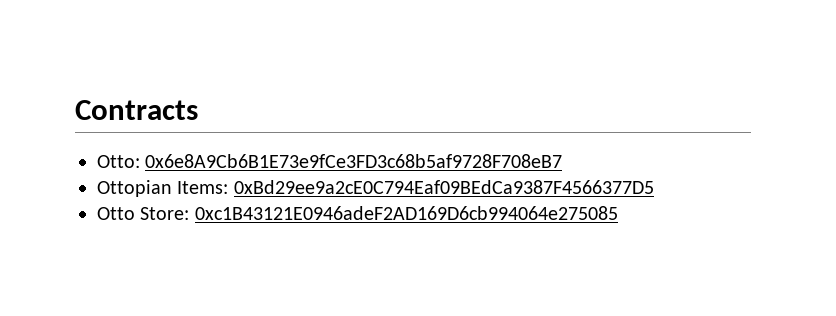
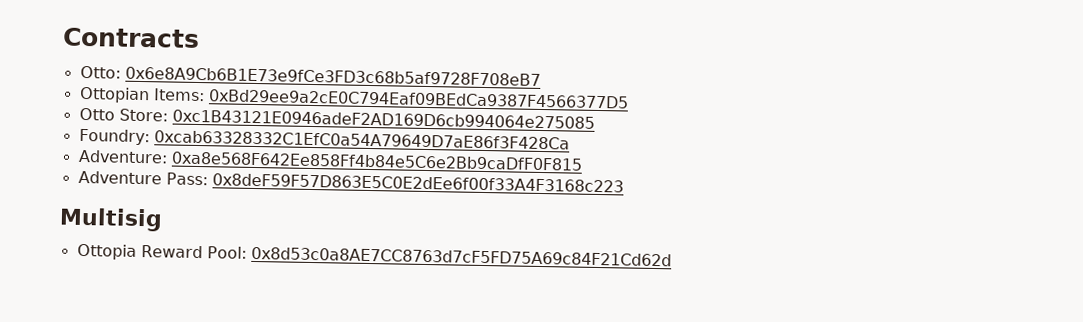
(618, 213) none -> [78,128,570,150] [77,149,583,171] [77,170,624,193] [59,207,163,232] [76,243,672,267] // Foundry: 0xcab63328332C1EfC0a54A79649D7aE86f3F428Ca // Adventure: 0xa8e568F642Ee858Ff4b84e5C6e2Bb9caDfF0F815 // Adventure Pass: 0x8deF59F57D863E5C0E2dEe6f00f33A4F3168c223 // Multisig // Ottopia Reward Pool: 0x8d53c0a8AE7CC8763d7cF5FD75A69c84F21Cd62d

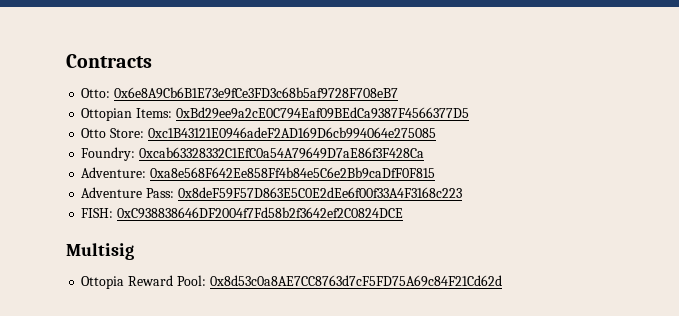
(624, 183) none -> [81,207,404,219] // FISH: 0xC938838646DF2004f7Fd58b2f3642ef2C0824DCE

